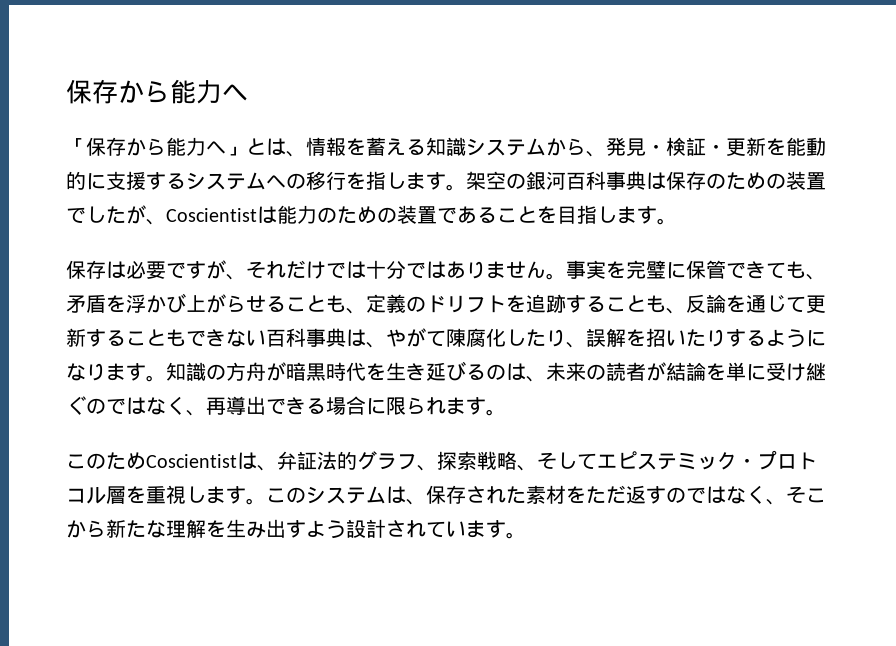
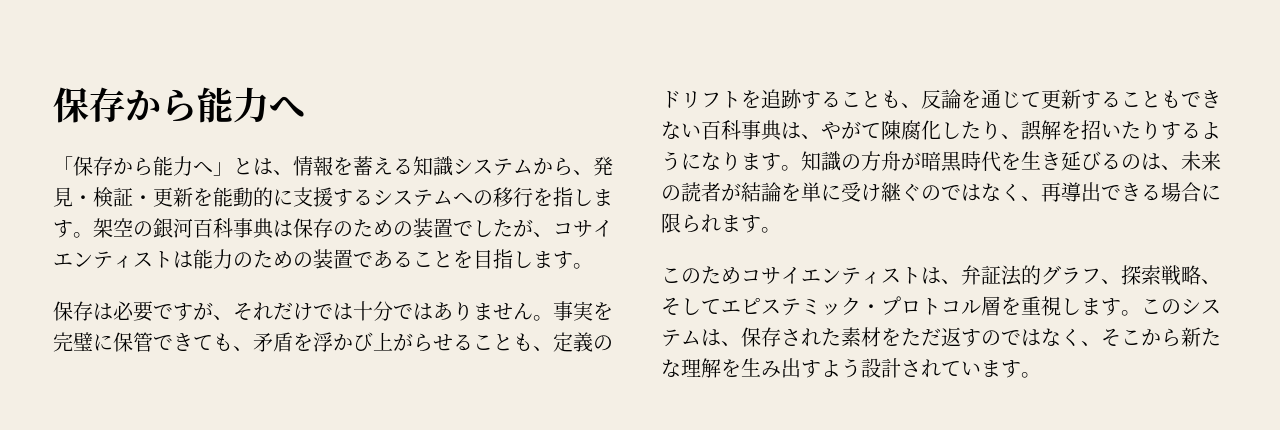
[166,208,257,222] Coscientist -> [553,220,613,237] [53,251,173,269] コサイエンティスト
[146,454,237,468] Coscientist -> [741,267,921,285] コサイエンティスト

